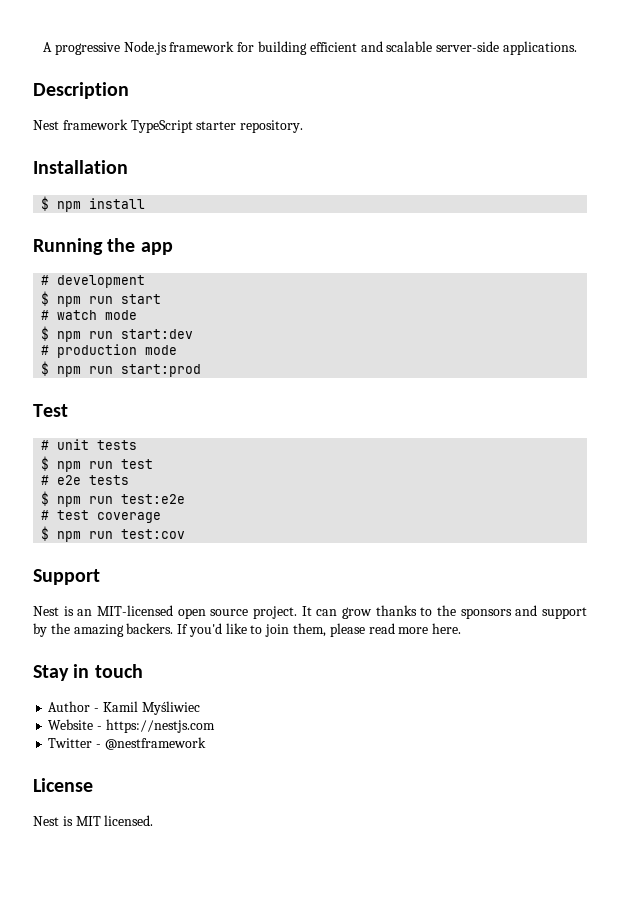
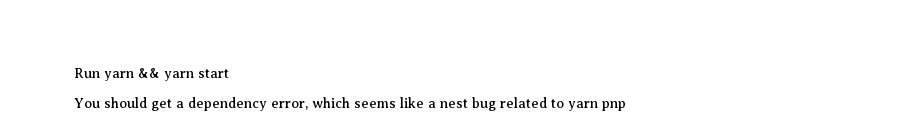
[43,41,577,55] [33,82,129,99] [33,119,304,133] [33,160,128,174] [41,196,146,212] [33,238,173,255] [41,275,146,288] [41,291,162,307] [41,310,138,320] [41,326,194,342] [41,344,178,358] [41,361,202,377] [33,404,68,417] [41,439,138,450] [41,456,154,472] [41,475,130,485] [41,491,186,507] [41,510,162,523] [41,526,186,542] [33,569,100,585] [33,605,588,619] [33,623,462,637] [33,664,143,681] [48,701,200,715] [48,719,215,733] [48,737,206,750] [33,778,93,792] [33,815,154,826] A progressive Node.js framework for building efficient and scalable server-side applications. // Description // Nest framework TypeScript starter repository. // Installation // $ npm install // Running the app // # development // $ npm run start // # watch mode // $ npm run start:dev // # production mode // $ npm run start:prod // Test // # unit tests // $ npm run test // # e2e tests // $ npm run test:e2e // # test coverage // $ npm run test:cov // Support // Nest is an MIT-licensed open source project. It can grow thanks to the sponsors and support by the amazing backers. If you'd like to join them, please read more here. // Stay in touch // Author - Kamil Myśliwiec // Website - https://nestjs.com // Twitter - @nestframework // License // Nest is MIT licensed. -> [74,68,229,81] [74,97,626,111] Run yarn && yarn start // You should get a dependency error, which seems like a nest bug related to yarn pnp

